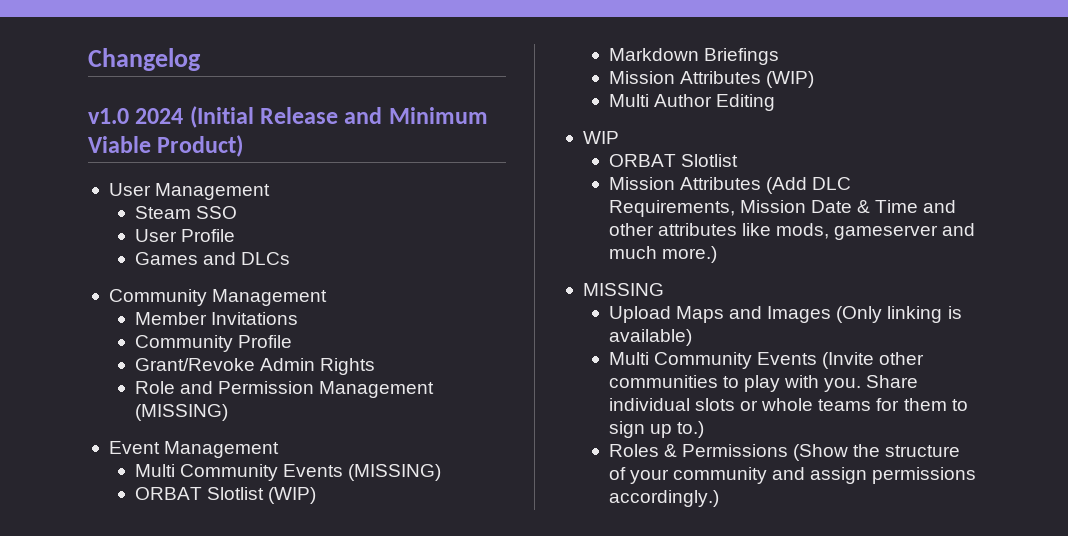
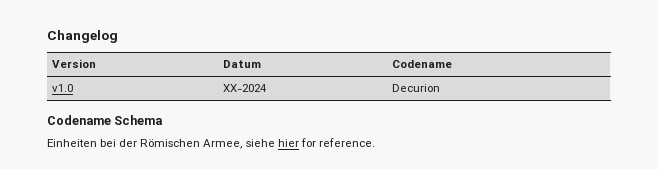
[88,106,488,128] [88,135,244,157] [108,183,271,200] [134,206,237,219] [134,229,235,242] [134,252,291,265] [108,289,328,306] [134,312,298,325] [134,335,292,352] [134,358,376,375] [134,381,435,398] [134,404,228,421] [108,441,280,458] [134,464,442,481] [134,487,317,504] [608,48,779,65] [608,71,815,88] [608,94,776,111] [582,131,619,144] [608,154,738,167] [608,177,852,194] [608,200,957,217] [608,223,976,240] [608,246,717,263] [582,283,664,296] [608,306,962,323] [608,329,692,346] [608,352,925,369] [608,375,919,392] [608,398,968,411] [608,421,705,438] [608,444,961,461] [608,467,977,484] [608,490,719,507] // v1.0 2024 (Initial Release and Minimum Viable Product) // User Management // Steam SSO // User Profile // Games and DLCs // Community Management // Member Invitations // Community Profile // Grant/Revoke Admin Rights // Role and Permission Management (MISSING) // Event Management // Multi Community Events (MISSING) // ORBAT Slotlist (WIP) // Markdown Briefings // Mission Attributes (WIP) // Multi Author Editing // WIP // ORBAT Slotlist // Mission Attributes (Add DLC Requirements, Mission Date & Time and other attributes like mods, gameserver and much more.) // MISSING // Upload Maps and Images (Only linking is available) // Multi Community Events (Invite other communities to play with you. Share individual slots or whole teams for them to sign up to.) // Roles & Permissions (Show the structure of your community and assign permissions accordingly.) -> [51,59,96,68] [222,60,261,68] [391,60,452,68] [51,84,73,92] [222,84,267,92] [391,84,440,92] [47,115,164,125] [47,138,375,149] // Version | Datum | Codename // v1.0 | XX-2024 | Decurion // Codename Schema // Einheiten bei der Römischen Armee, siehe hier for reference.

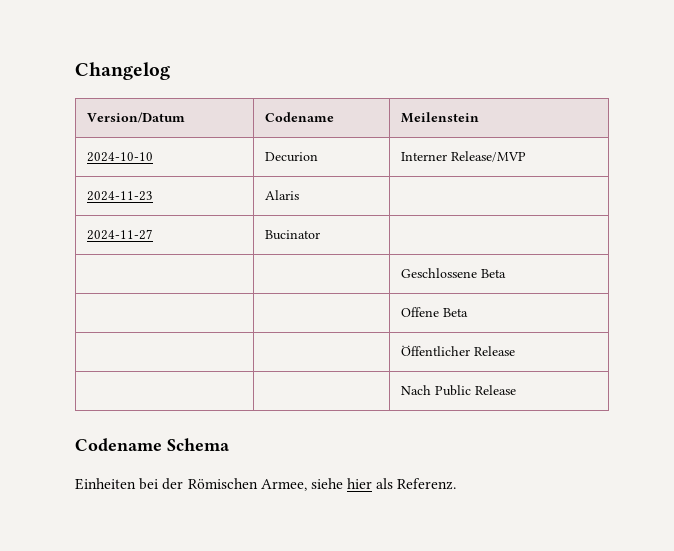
[51,59,96,68] [222,60,261,68] [391,60,452,68] [51,84,73,92] [222,84,267,92] Version | Datum | Codename // v1.0 | XX-2024 -> [86,112,185,123] [264,112,334,122] [400,112,479,123] [86,152,153,162] Version/Datum | Codename | Meilenstein // 2024-10-10
(440, 88) none -> [400,151,526,162] [86,191,153,201] [264,190,299,200] [86,229,153,240] [264,230,320,240] [400,268,506,278] [400,307,468,317] [400,345,515,356] [400,385,516,396] | Interner Release/MVP // 2024-11-23 | Alaris | // 2024-11-27 | Bucinator | // | | Geschlossene Beta // | | Offene Beta // | | Öffentlicher Release // | | Nach Public Release
[300,138,375,147] for reference. -> [376,478,457,490] als Referenz.

